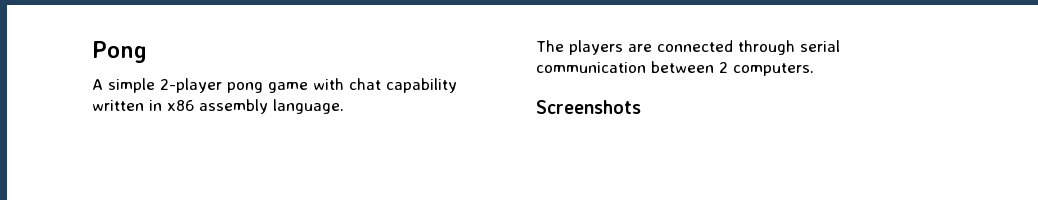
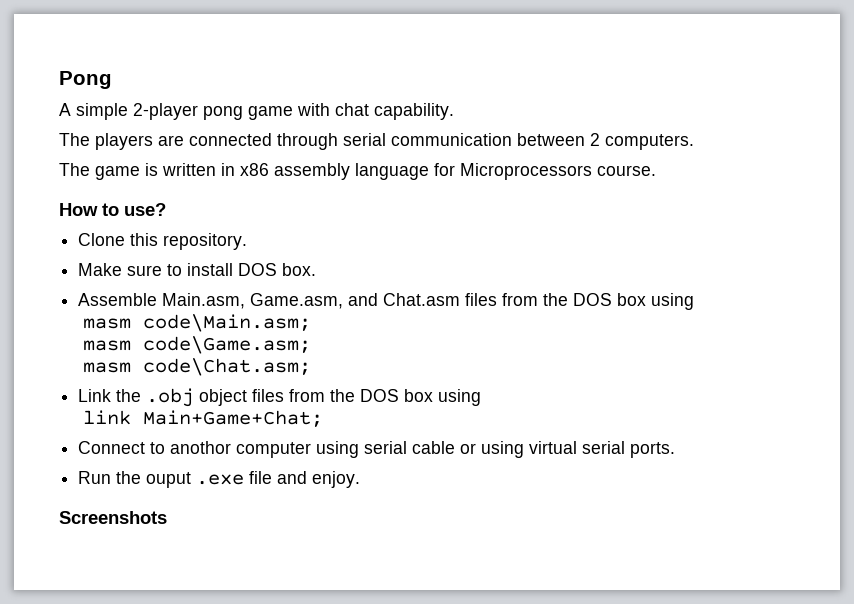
[386,78,457,93] [92,99,344,114] capability written in x86 assembly language. -> [374,103,454,120] capability.
(814, 69) none -> [59,163,656,180] [59,203,166,216] [78,233,248,250] [78,263,317,276] [78,293,695,310] [82,314,311,332] [82,336,311,354] [82,358,311,376] [78,388,482,407] [82,410,323,427] [78,441,676,458] [78,471,361,488] // The game is written in x86 assembly language for Microprocessors course. // How to use? // Clone this repository. // Make sure to install DOS box. // Assemble Main.asm, Game.asm, and Chat.asm files from the DOS box using // masm code\Main.asm; // masm code\Game.asm; // masm code\Chat.asm; // Link the .obj object files from the DOS box using // link Main+Game+Chat; // Connect to anothor computer using serial cable or using virtual serial ports. // Run the ouput .exe file and enjoy.

